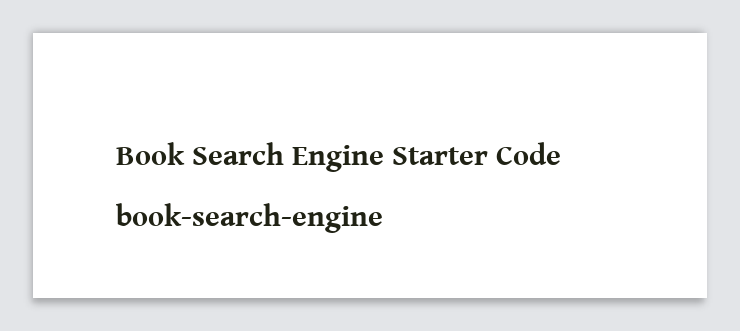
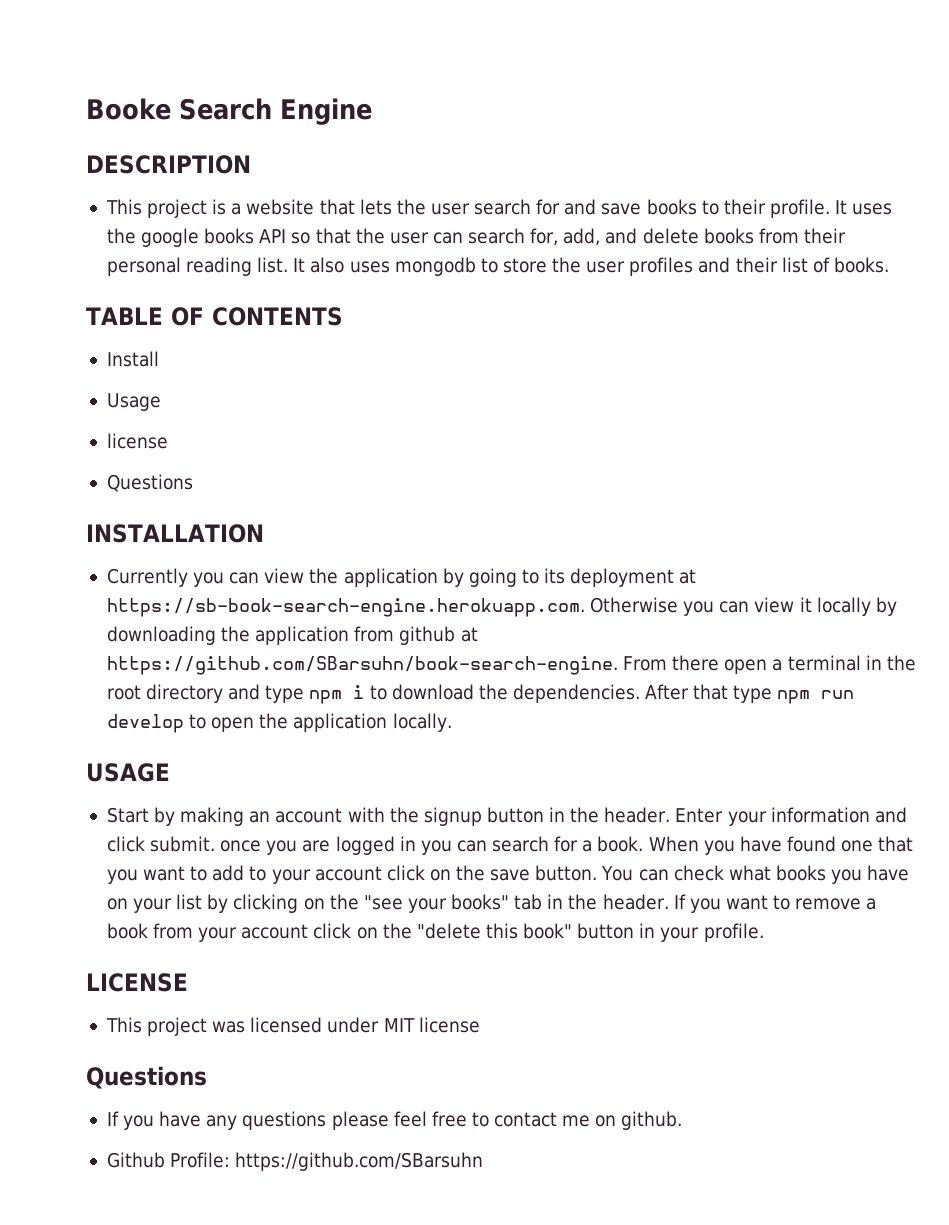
[116,142,185,165] Book -> [86,98,171,120] Booke
[392,142,561,165] [116,203,383,233] Starter Code // book-search-engine -> [86,155,251,174] [105,199,893,218] [106,228,846,247] [106,257,889,276] [86,307,343,326] [106,351,159,367] [106,393,161,411] [106,433,168,449] [106,474,193,492] [86,524,264,543] [106,568,697,587] [106,597,897,617] [106,626,478,645] [106,655,916,675] [106,684,855,704] [106,713,452,733] [86,763,170,782] [106,807,907,826] [106,836,914,855] [106,865,910,884] [106,894,877,913] [106,923,764,942] [86,973,188,992] [105,1017,480,1036] [86,1066,207,1089] [106,1111,683,1130] [106,1152,484,1171] // DESCRIPTION // This project is a website that lets the user search for and save books to their profile. It uses the google books API so that the user can search for, add, and delete books from their personal reading list. It also uses mongodb to store the user profiles and their list of books. // TABLE OF CONTENTS // Install // Usage // license // Questions // INSTALLATION // Currently you can view the application by going to its deployment at https://sb-book-search-engine.herokuapp.com. Otherwise you can view it locally by downloading the application from github at https://github.com/SBarsuhn/book-search-engine. From there open a terminal in the root directory and type npm i to download the dependencies. After that type npm run develop to open the application locally. // USAGE // Start by making an account with the signup button in the header. Enter your information and click submit. once you are logged in you can search for a book. When you have found one that you want to add to your account click on the save button. You can check what books you have on your list by clicking on the "see your books" tab in the header. If you want to remove a book from your account click on the "delete this book" button in your profile. // LICENSE // This project was licensed under MIT license // Questions // If you have any questions please feel free to contact me on github. // Github Profile: https://github.com/SBarsuhn

